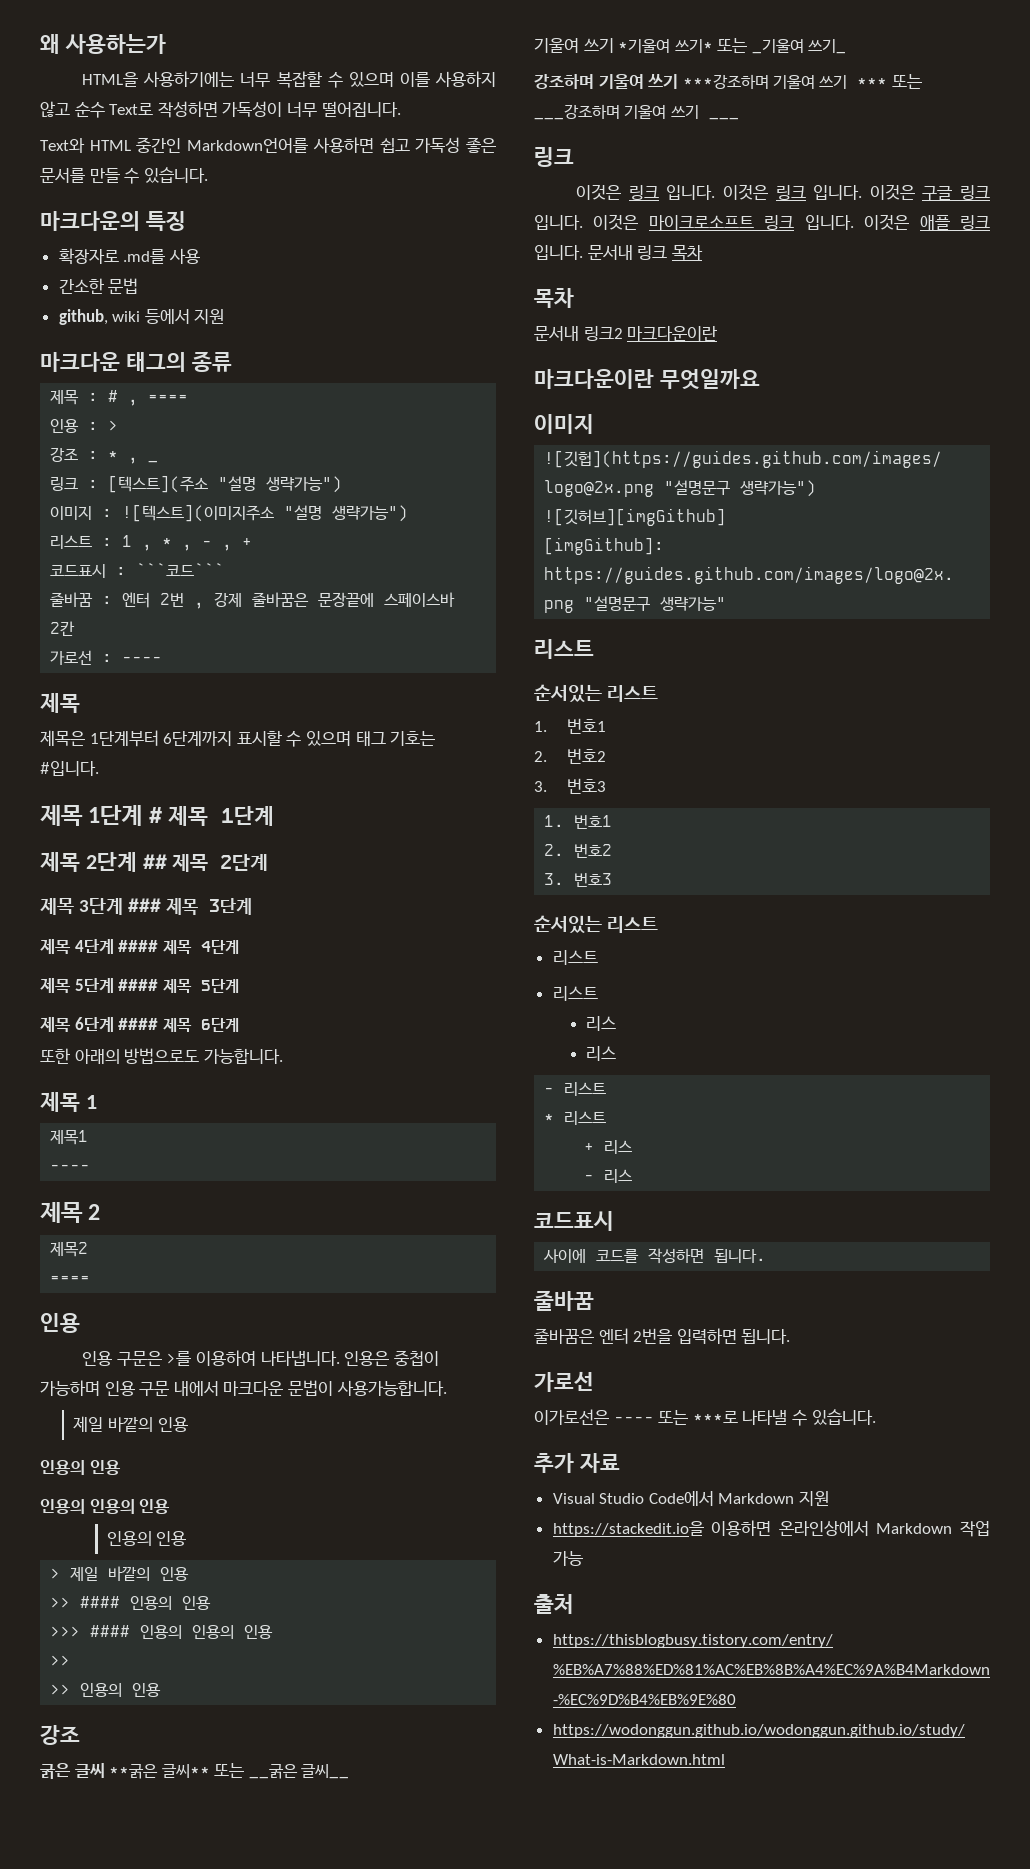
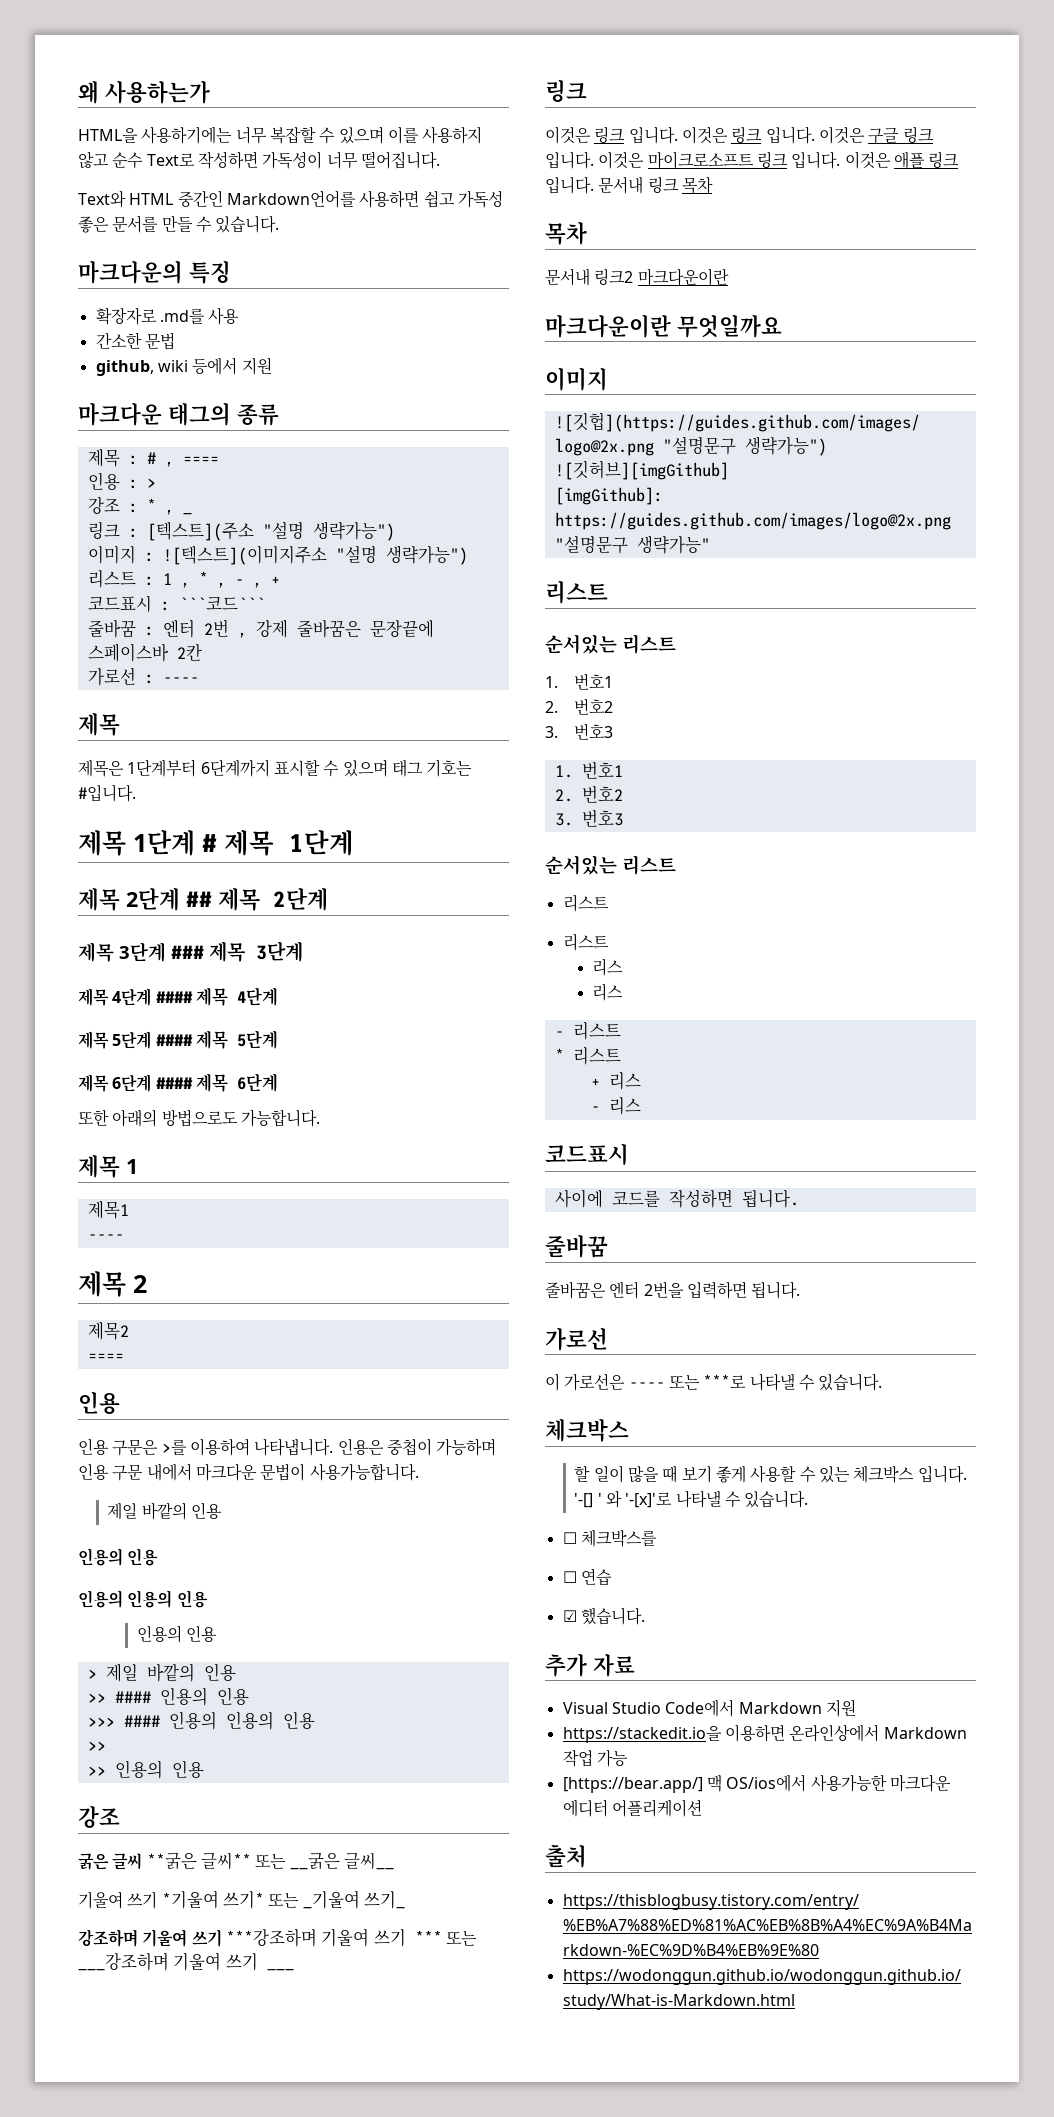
[534,1409,609,1425] 이가로선은 -> [545,1373,626,1391] 이 가로선은
(876, 1417) none -> [545,1419,629,1442] [574,1465,967,1483] [574,1490,809,1508] [562,1529,657,1547] [562,1568,612,1586] [562,1607,645,1625] // 체크박스 // 할 일이 많을 때 보기 좋게 사용할 수 있는 체크박스 입니다. '-[] ' 와 '-[x]'로 나타낼 수 있습니다. // ☐ 체크박스를 // ☐ 연습 // ☑ 했습니다.
(583, 1558) none -> [562,1774,951,1793] [562,1799,702,1817] // [https://bear.app/] 맥 OS/ios에서 사용가능한 마크다운 에디터 어플리케이션

